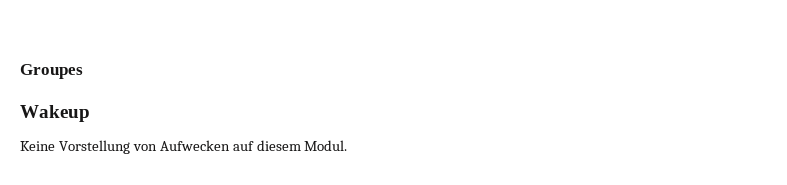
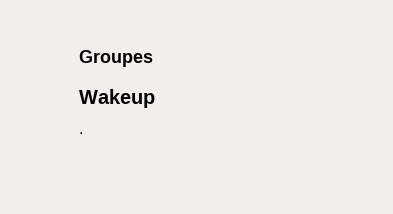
[20,140,348,154] Keine Vorstellung von Aufwecken auf diesem Modul. -> [79,132,83,134] .

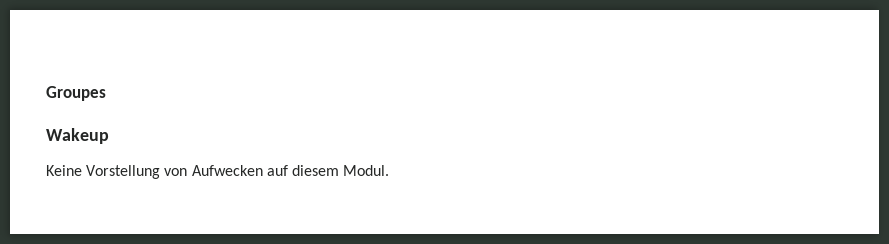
[79,132,83,134] . -> [46,165,390,179] Keine Vorstellung von Aufwecken auf diesem Modul.

